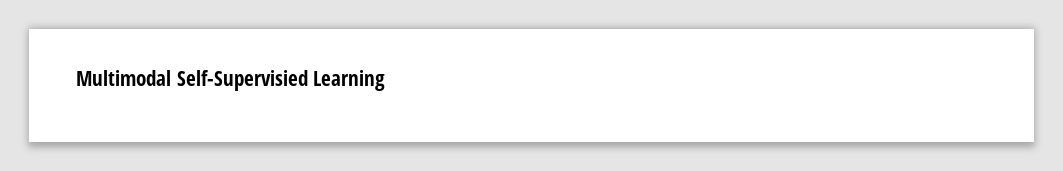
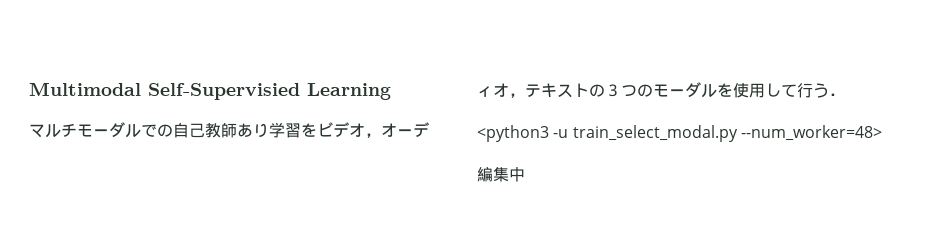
(386, 80) none -> [29,122,429,138] [477,82,845,98] [477,125,882,142] [477,167,525,182] // マルチモーダルでの自己教師あり学習をビデオ，オーディオ，テキストの３つのモーダルを使用して行う． // <python3 -u train_select_modal.py --num_worker=48> // 編集中

